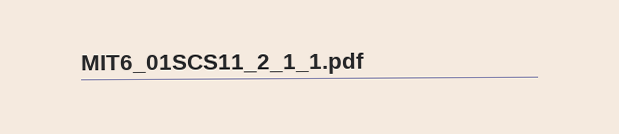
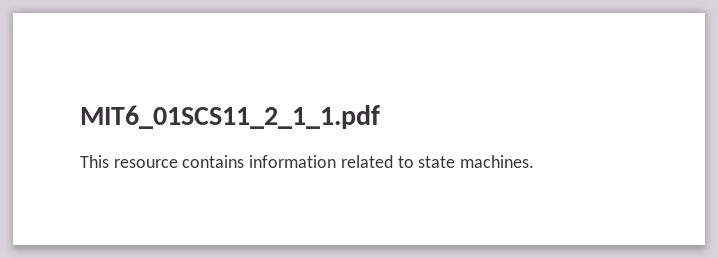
(365, 64) none -> [80,155,535,168] // This resource contains information related to state machines.

